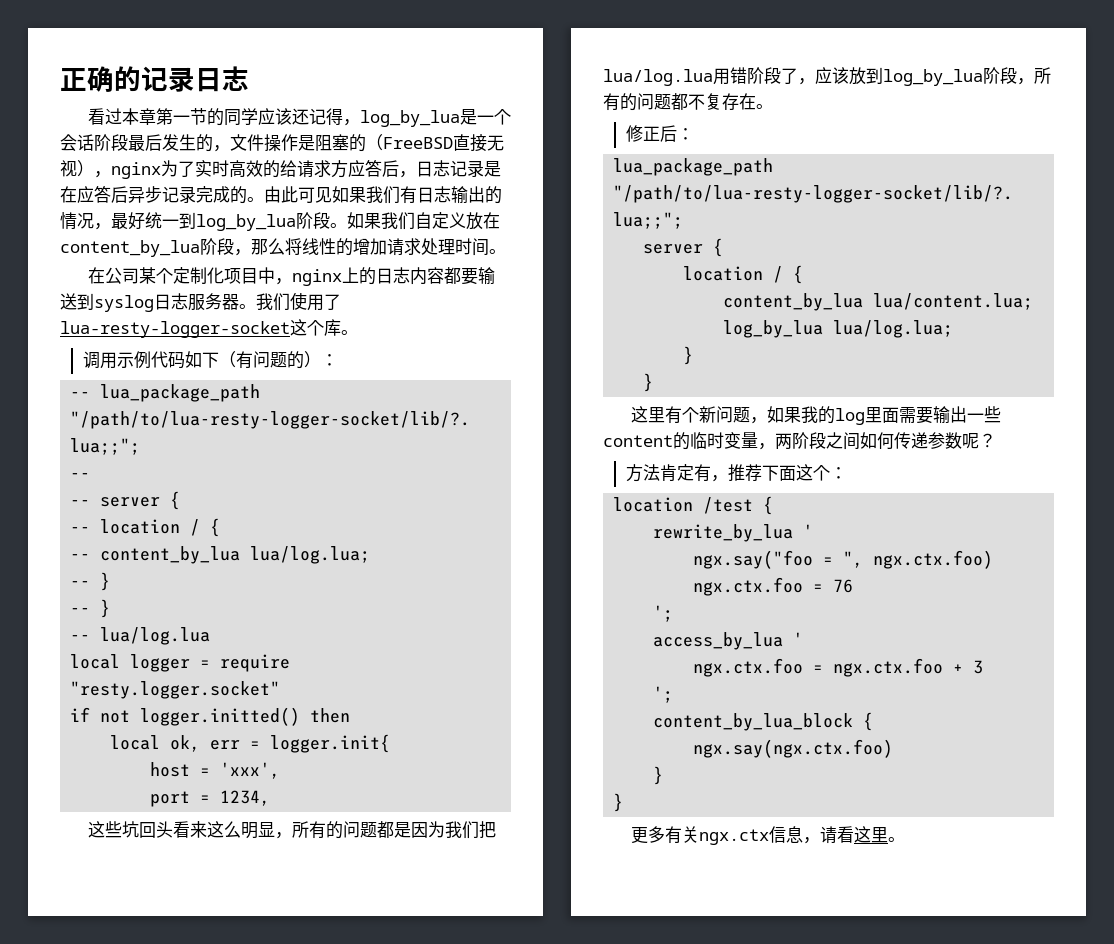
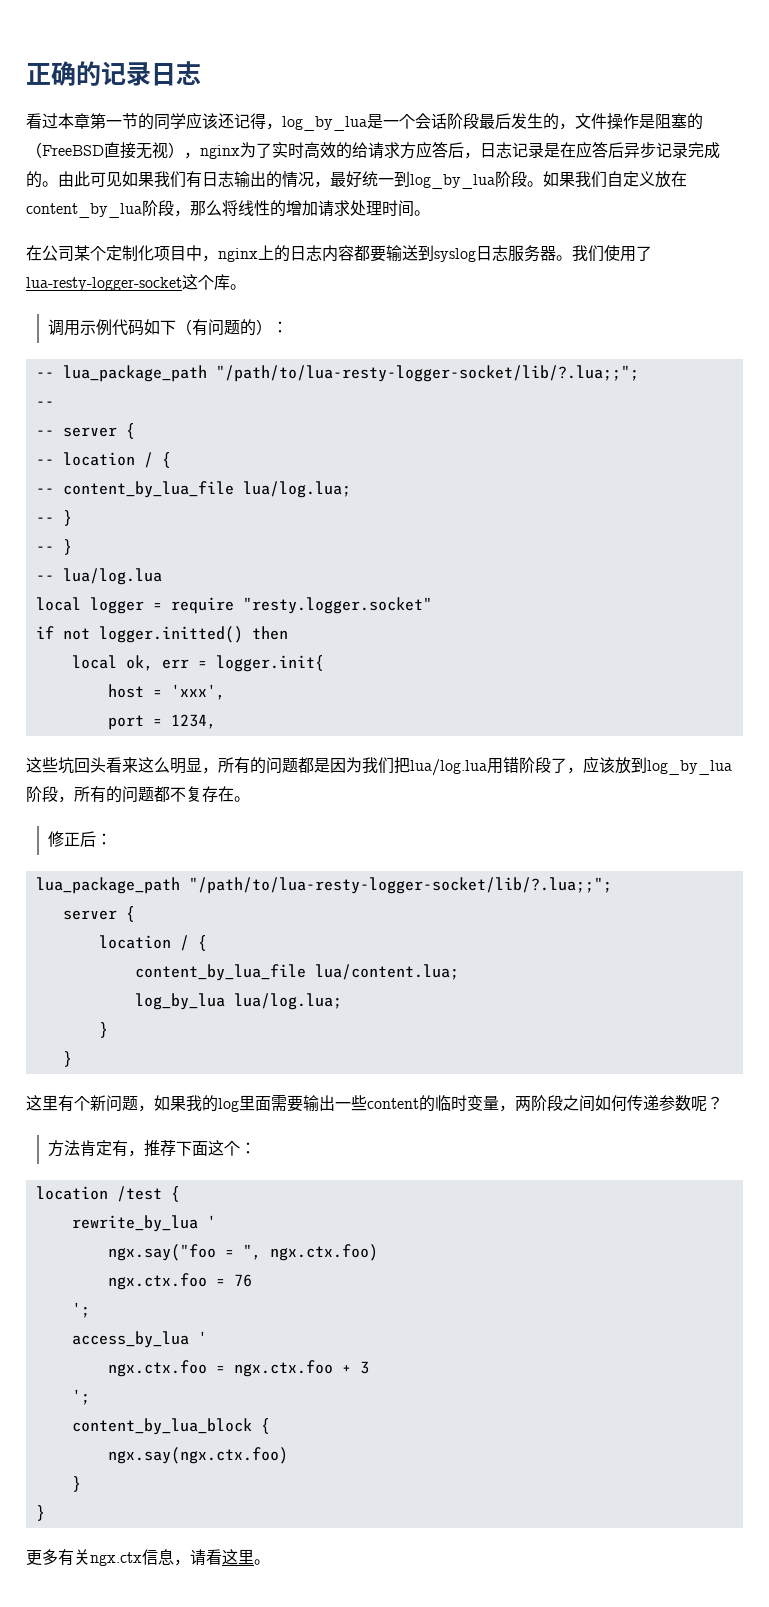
[100,546,241,564] content_by_lua -> [62,481,234,498] content_by_lua_file
[723,293,864,311] content_by_lua -> [134,964,306,981] content_by_lua_file

